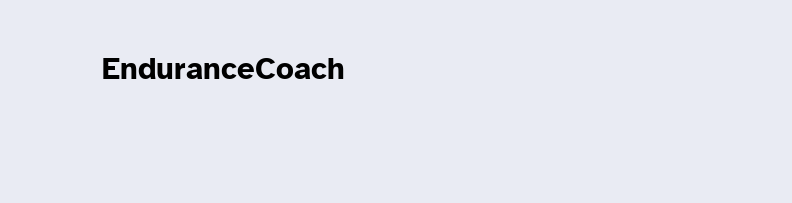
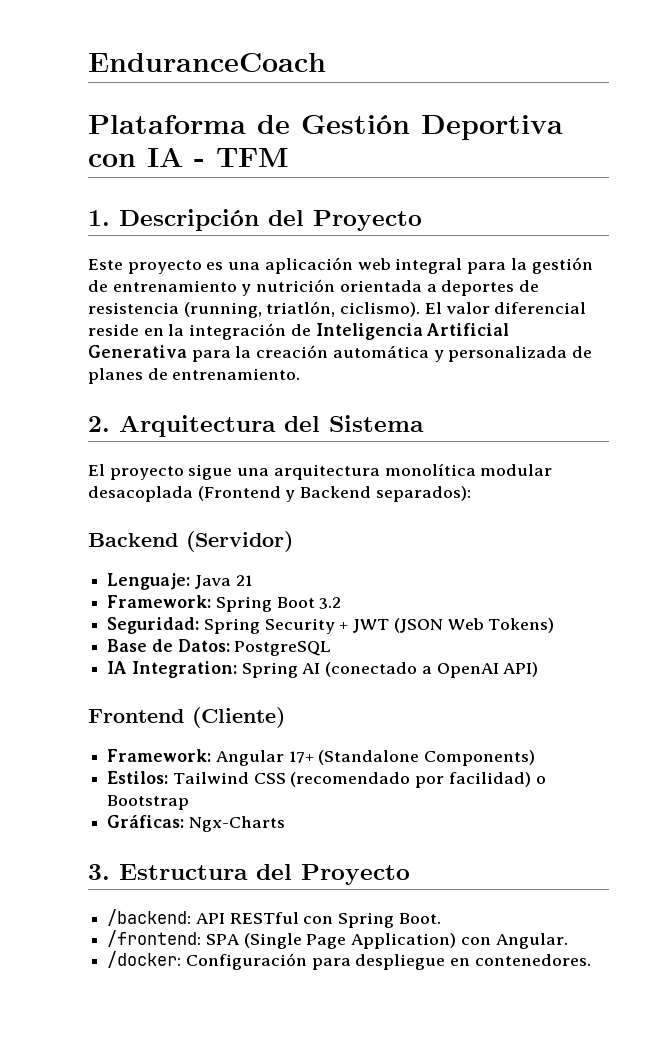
(345, 68) none -> [88,115,563,140] [88,148,289,167] [88,209,422,231] [88,257,593,274] [88,279,540,296] [88,301,587,318] [88,323,510,340] [88,345,593,362] [88,368,301,384] [88,415,424,437] [88,463,553,480] [88,486,471,502] [88,531,293,552] [107,573,252,590] [107,595,342,612] [107,617,555,634] [107,639,332,656] [107,661,539,678] [88,707,285,728] [107,749,536,766] [107,771,546,788] [107,795,190,810] [107,814,285,832] [88,864,410,885] [107,909,441,928] [107,930,568,949] [107,951,591,970] // Plataforma de Gestión Deportiva con IA - TFM // 1. Descripción del Proyecto // Este proyecto es una aplicación web integral para la gestión de entrenamiento y nutrición orientada a deportes de resistencia (running, triatlón, ciclismo). El valor diferencial reside en la integración de Inteligencia Artificial Generativa para la creación automática y personalizada de planes de entrenamiento. // 2. Arquitectura del Sistema // El proyecto sigue una arquitectura monolítica modular desacoplada (Frontend y Backend separados): // Backend (Servidor) // Lenguaje: Java 21 // Framework: Spring Boot 3.2 // Seguridad: Spring Security + JWT (JSON Web Tokens) // Base de Datos: PostgreSQL // IA Integration: Spring AI (conectado a OpenAI API) // Frontend (Cliente) // Framework: Angular 17+ (Standalone Components) // Estilos: Tailwind CSS (recomendado por facilidad) o Bootstrap // Gráficas: Ngx-Charts // 3. Estructura del Proyecto // /backend: API RESTful con Spring Boot. // /frontend: SPA (Single Page Application) con Angular. // /docker: Configuración para despliegue en contenedores.

